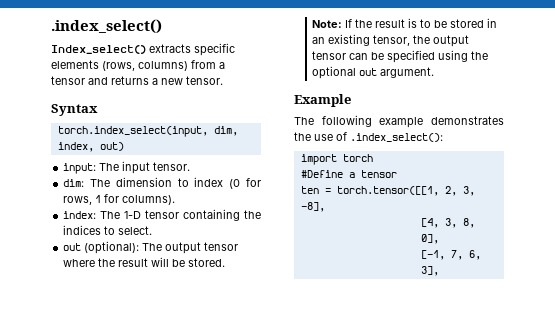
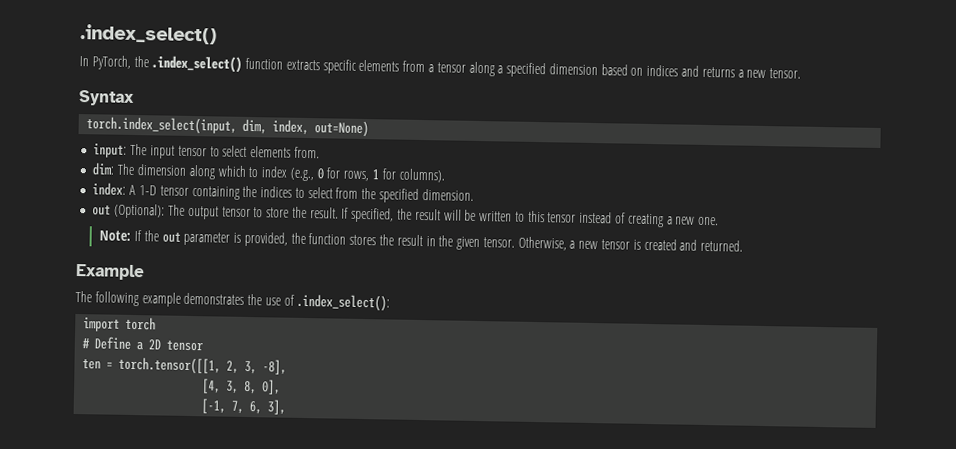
[51,45,146,54] Index_select() -> [79,55,284,73] In PyTorch, the .index_select() function
[102,61,188,71] (rows, columns) -> (400, 65) none
(85, 80) none -> [468,61,679,78] along a specified dimension based on indices
[99,142,124,151] out) -> [314,120,370,138] out=None)
[153,162,191,171] [63,177,241,189] tensor. // dim: The dimension to index (0 -> [177,145,320,159] [92,162,324,182] tensor to select elements from. // dim: The dimension along which to index (e.g., 0
[100,211,121,219] The -> [129,184,137,196] A
[118,226,153,235] [63,241,140,254] select. // out (optional): -> [307,187,474,203] [92,203,166,219] select from the specified dimension. // out (Optional):
[63,257,226,267] [312,18,498,28] [312,34,470,47] [312,50,489,63] [312,66,435,79] where the result will be stored. // Note: If the result is to be stored in an existing tensor, the output tensor can be specified using the optional out argument. -> [253,206,720,228] [99,229,744,252] to store the result. If specified, the result will be written to this tensor instead of creating a new one. // Note: If the out parameter is provided, the function stores the result in the given tensor. Otherwise, a new tensor is created and returned.
[300,170,355,178] #Define a -> [82,336,162,351] # Define a 2D

